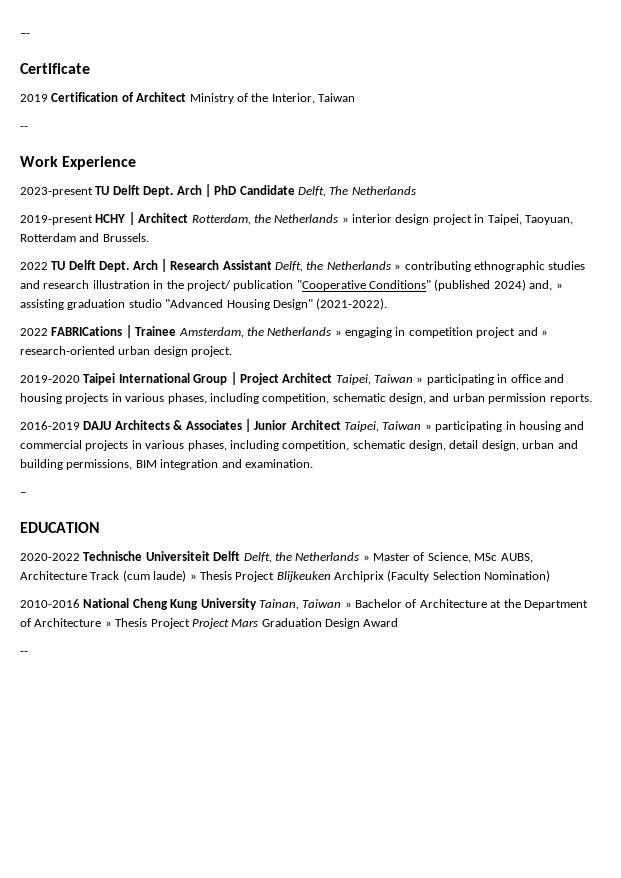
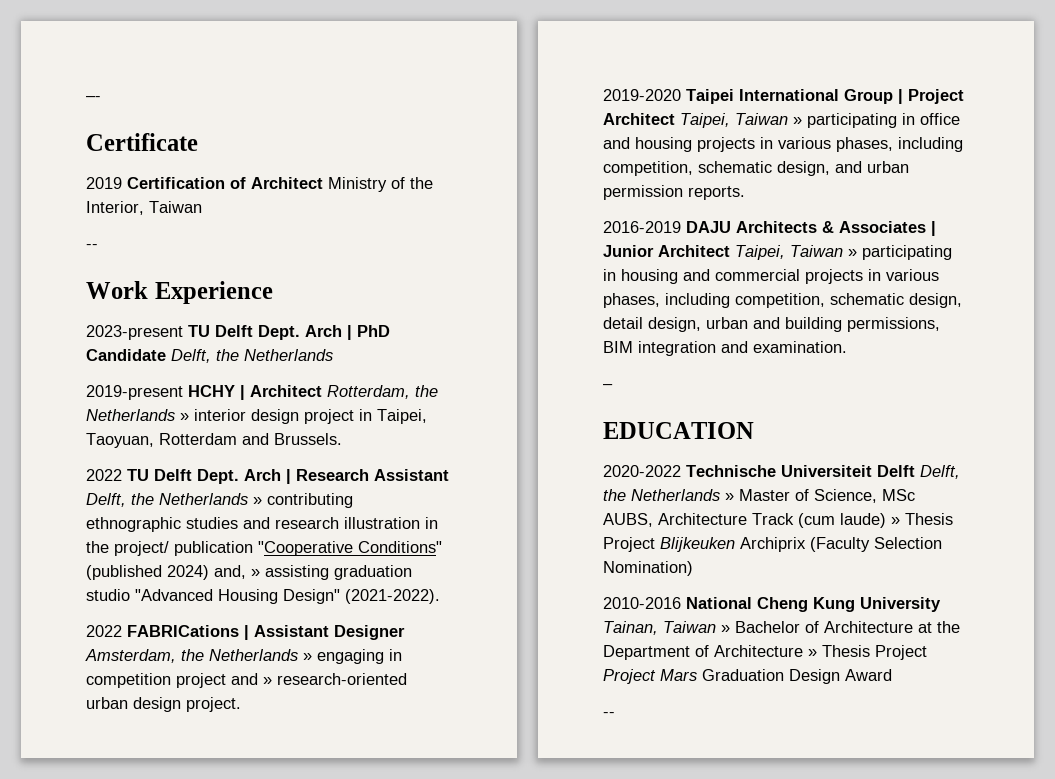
[329,186,349,195] The -> [216,349,239,361] the
[135,326,177,336] Trainee -> [254,625,405,640] Assistant Designer

